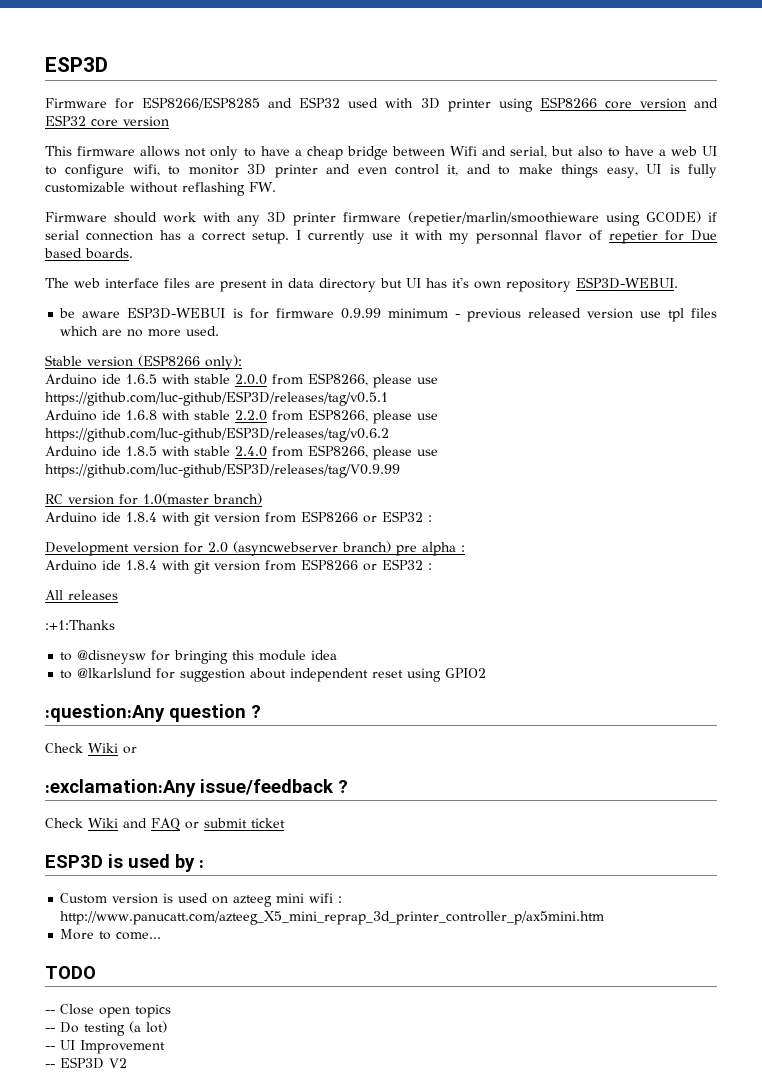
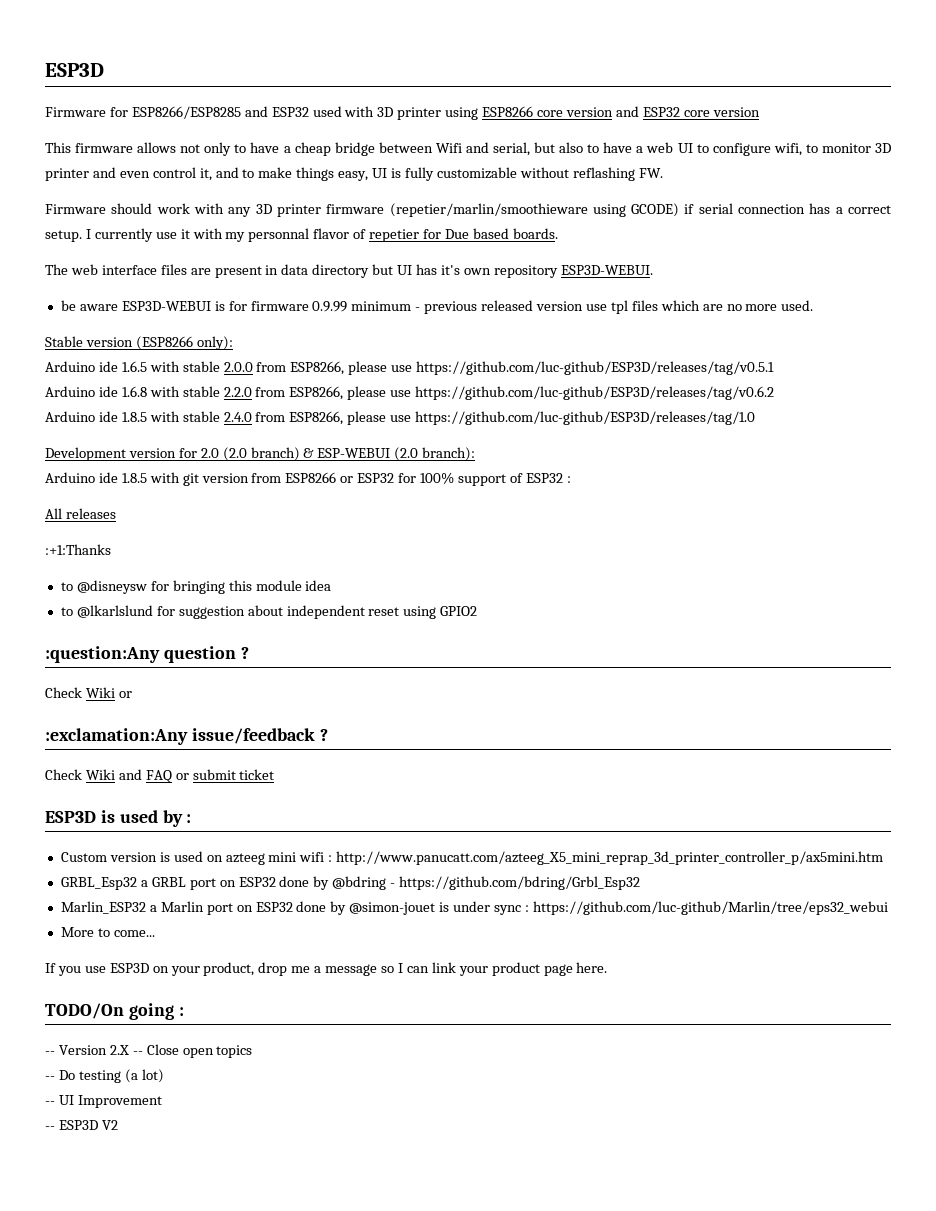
[45,463,400,478] [45,493,262,505] [45,511,432,526] [45,541,465,556] [45,559,377,574] https://github.com/luc-github/ESP3D/releases/tag/V0.9.99 // RC version for 1.0(master branch) // Arduino ide 1.8.4 with git version from ESP8266 or ESP32 : // Development version for 2.0 (asyncwebserver branch) pre alpha : // Arduino ide 1.8.4 with git version from ESP8266 or -> [415,411,756,425] [45,447,476,461] [45,472,523,486] https://github.com/luc-github/ESP3D/releases/tag/1.0 // Development version for 2.0 (2.0 branch) & ESP-WEBUI (2.0 branch): // Arduino ide 1.8.5 with git version from ESP8266 or ESP32 for 100% support of
[60,929,162,940] [45,966,96,979] More to come... // TODO // -> [60,876,641,890] [60,901,888,915] [60,927,155,937] [45,962,608,976] [45,1003,184,1020] [45,1045,129,1055] GRBL_Esp32 a GRBL port on ESP32 done by @bdring - https://github.com/bdring/Grbl_Esp32 // Marlin_ESP32 a Marlin port on ESP32 done by @simon-jouet is under sync : https://github.com/luc-github/Marlin/tree/eps32_webui // More to come... // If you use ESP3D on your product, drop me a message so I can link your product page here. // TODO/On going : // -- Version 2.X

